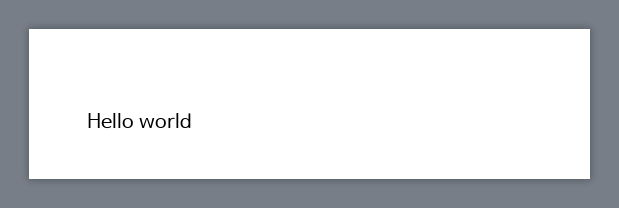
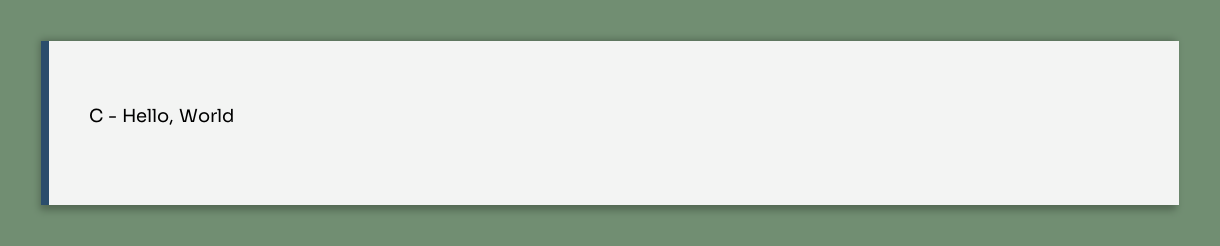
[87,113,193,129] Hello world -> [89,108,234,125] C - Hello, World

